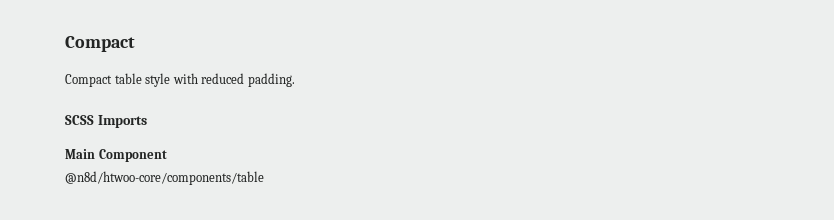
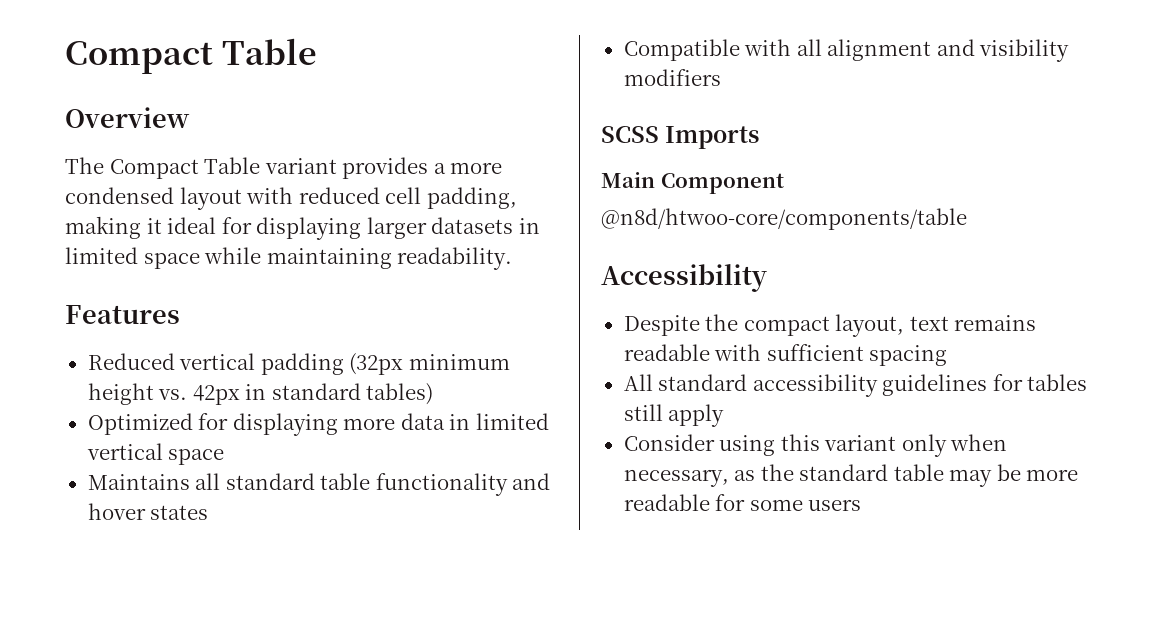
[65,36,135,52] [65,73,295,87] Compact // Compact table style with reduced padding. -> [65,38,317,74] [65,107,190,128] [65,157,503,179] [65,187,517,210] [65,216,540,240] [65,247,513,270] [65,305,180,324] [87,353,510,375] [87,383,434,405] [87,413,549,436] [86,443,225,465] [87,473,551,496] [87,503,209,520] [623,39,1070,62] [623,69,721,86] Compact Table // Overview // The Compact Table variant provides a more condensed layout with reduced cell padding, making it ideal for displaying larger datasets in limited space while maintaining readability. // Features // Reduced vertical padding (32px minimum height vs. 42px in standard tables) // Optimized for displaying more data in limited vertical space // Maintains all standard table functionality and hover states // Compatible with all alignment and visibility modifiers
(264, 178) none -> [601,264,767,292] [623,314,1037,337] [623,344,948,366] [623,374,1088,397] [623,404,725,427] [623,434,1008,457] [623,464,1079,487] [623,494,862,511] // Accessibility // Despite the compact layout, text remains readable with sufficient spacing // All standard accessibility guidelines for tables still apply // Consider using this variant only when necessary, as the standard table may be more readable for some users

